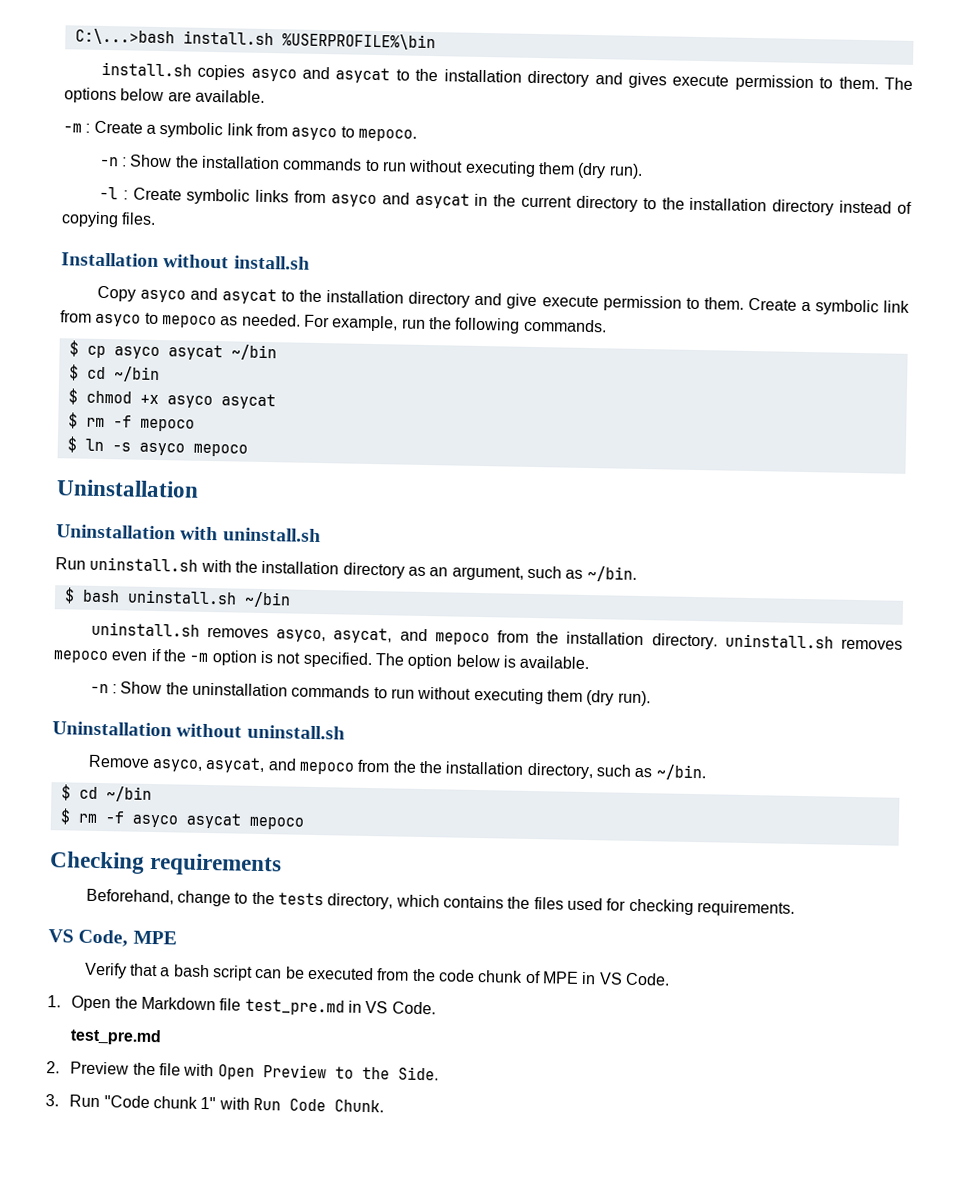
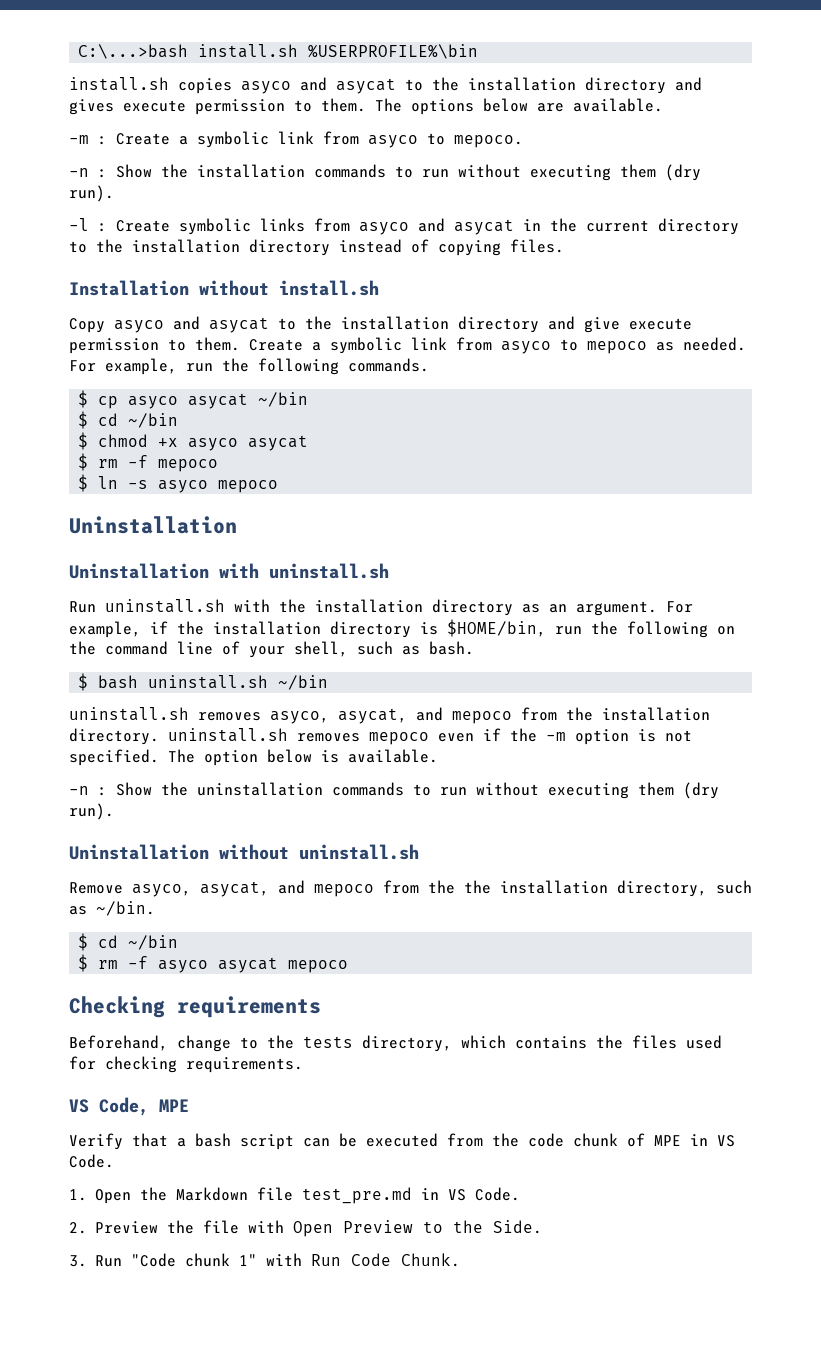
[451,565,637,582] argument, such as ~/bin. -> [576,601,693,616] [69,619,735,638] [69,641,474,658] argument. For example, if the installation directory is $HOME/bin, run the following on the command line of your shell, such as bash.
[70,1028,163,1046] // test_pre.md -> (520, 1194) none

